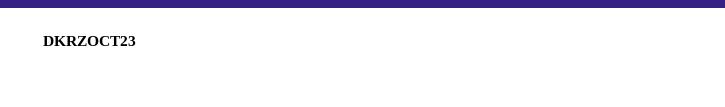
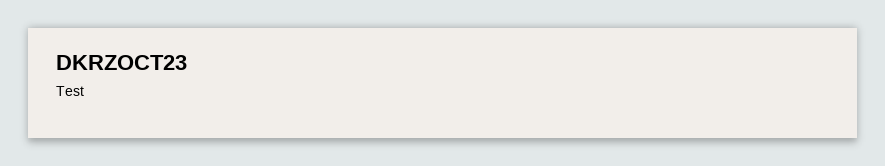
(136, 41) none -> [56,86,84,96] // Test

